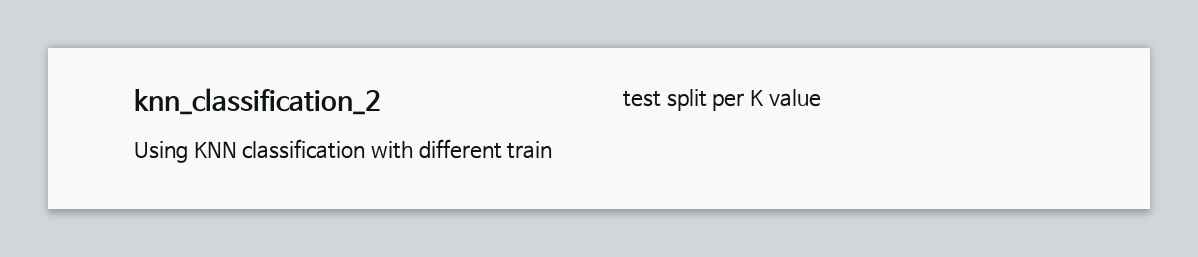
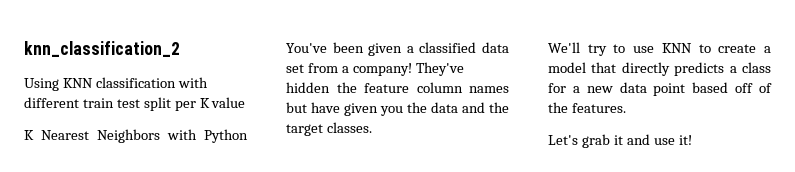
(821, 98) none -> [24,129,248,143] [286,42,509,56] [286,62,464,76] [286,82,509,93] [286,102,509,116] [286,122,372,136] [548,42,771,56] [548,62,771,76] [548,82,772,96] [548,102,626,113] [548,134,692,148] // K Nearest Neighbors with Python You've been given a classified data set from a company! They've hidden the feature column names but have given you the data and the target classes. // We'll try to use KNN to create a model that directly predicts a class for a new data point based off of the features. // Let's grab it and use it!

